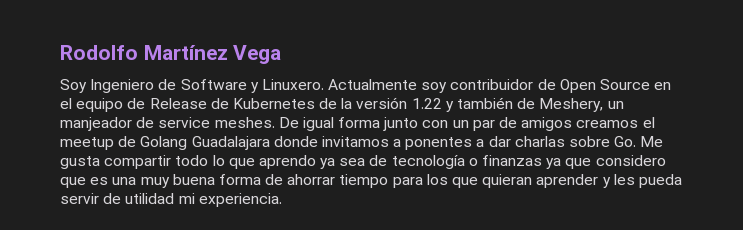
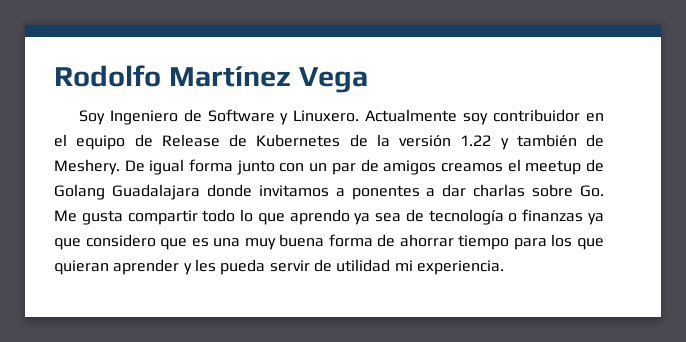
[537,79,651,93] de Open Source -> (581, 115) none
[539,98,624,112] [60,117,275,131] Meshery, un manjeador de service meshes. -> [54,159,120,175] Meshery.

